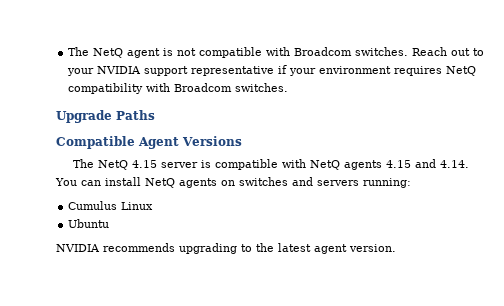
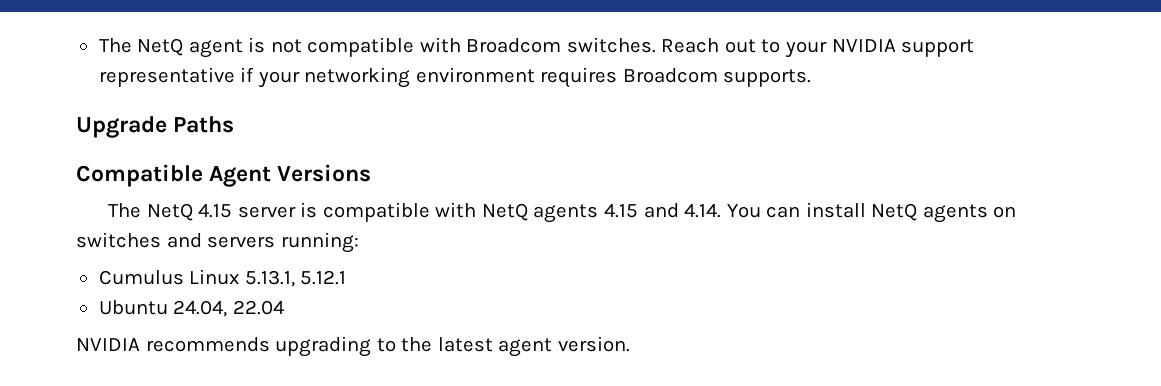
(317, 72) none -> [304,67,411,88] networking
[446,66,477,76] [68,83,289,94] NetQ compatibility with Broadcom switches. -> [622,68,812,87] Broadcom supports.
(154, 206) none -> [244,270,347,287] 5.13.1, 5.12.1
(110, 223) none -> [173,300,284,317] 24.04, 22.04

